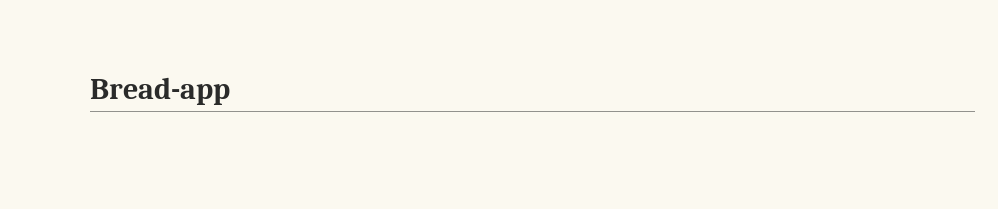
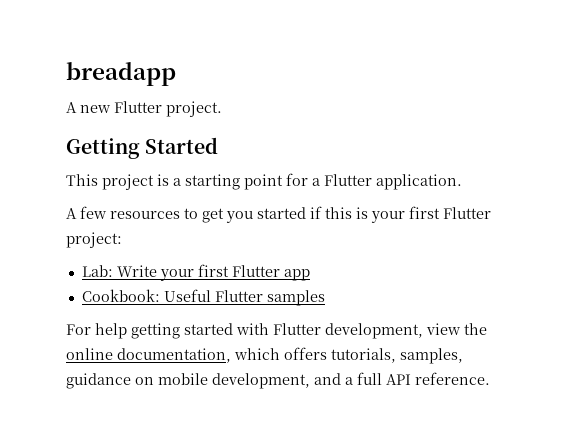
[90,77,230,105] Bread-app -> [66,62,176,86] [66,101,222,117] [66,137,219,159] [66,173,462,190] [66,206,491,223] [66,232,122,248] [81,264,310,281] [81,289,325,306] [66,323,487,339] [66,347,463,364] [66,372,490,389] breadapp // A new Flutter project. // Getting Started // This project is a starting point for a Flutter application. // A few resources to get you started if this is your first Flutter project: // Lab: Write your first Flutter app // Cookbook: Useful Flutter samples // For help getting started with Flutter development, view the online documentation, which offers tutorials, samples, guidance on mobile development, and a full API reference.

